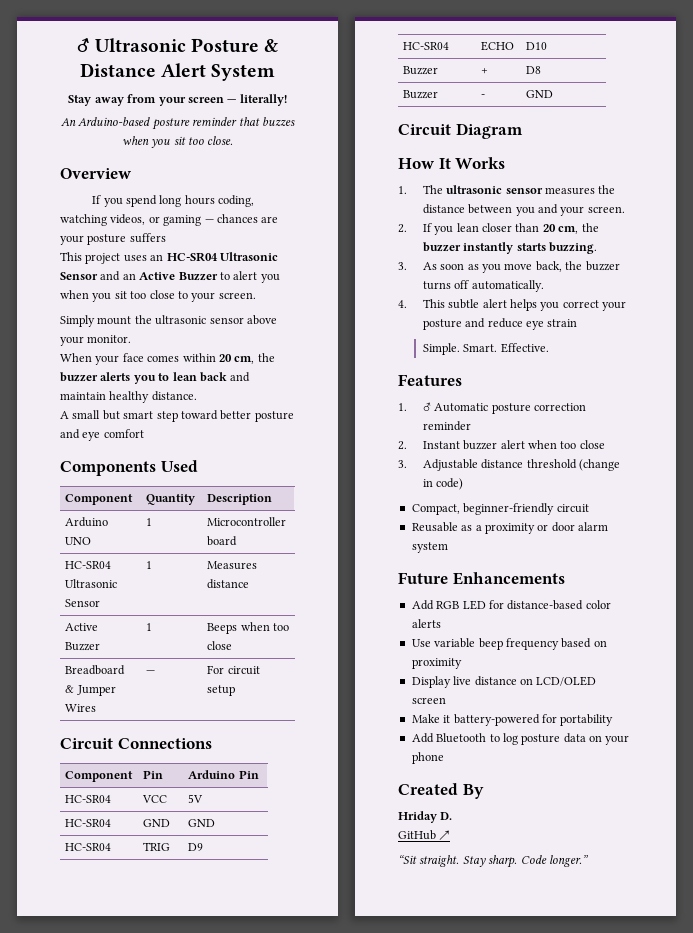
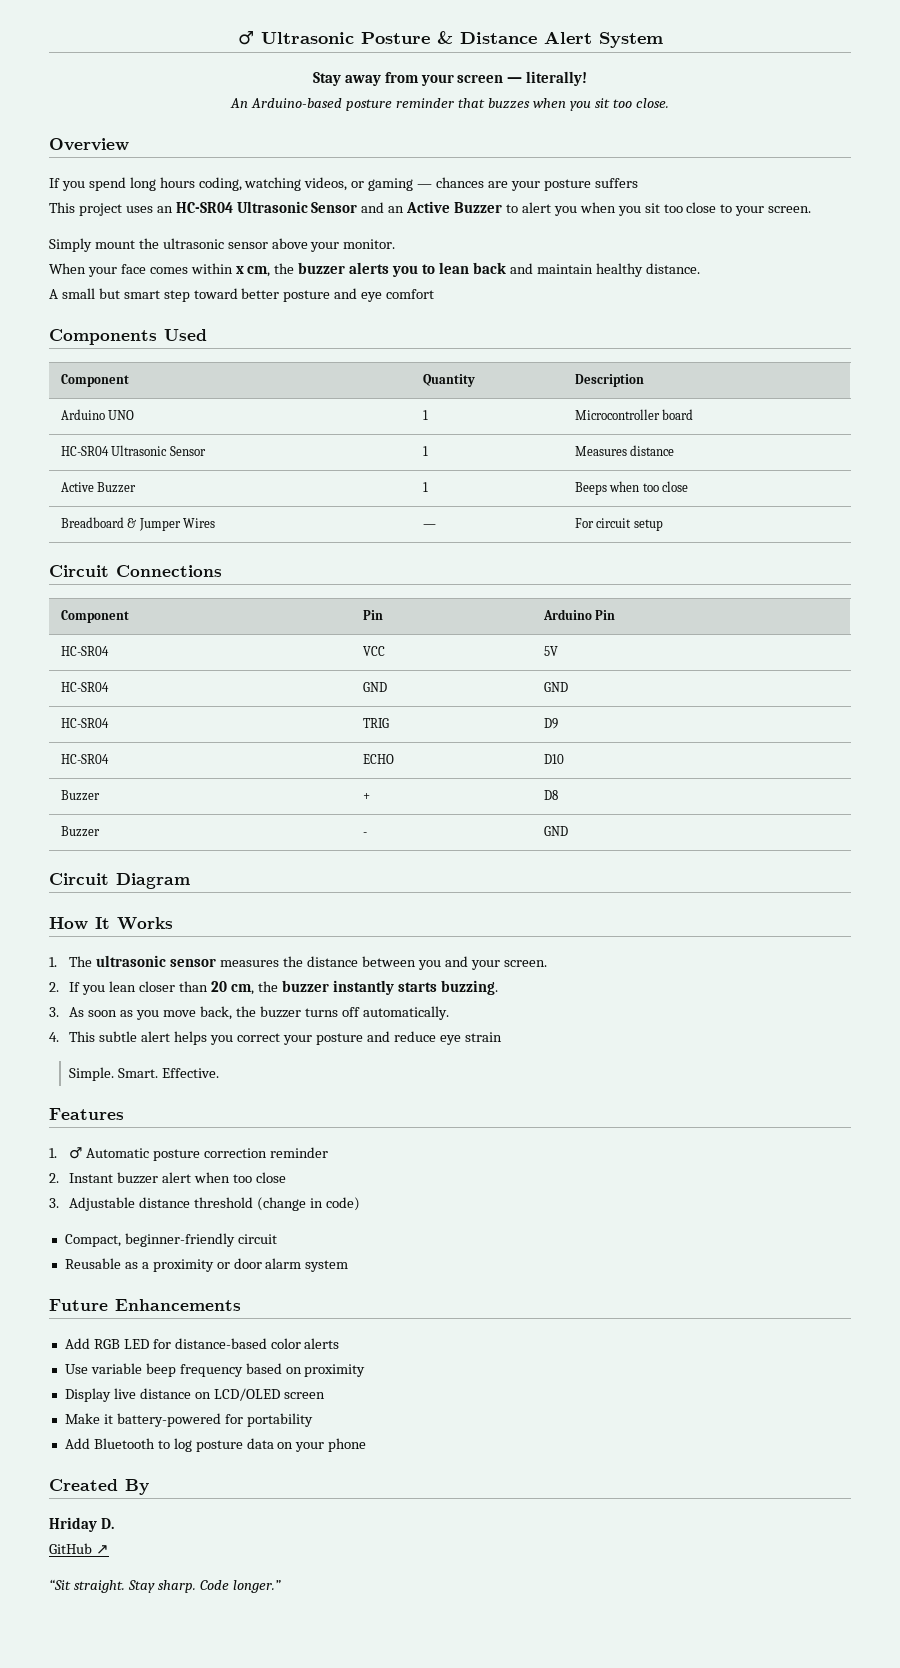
[218,354,232,362] 20 -> [235,266,244,274] x

